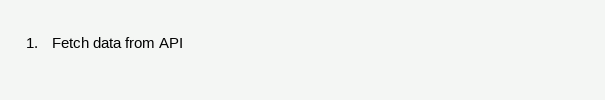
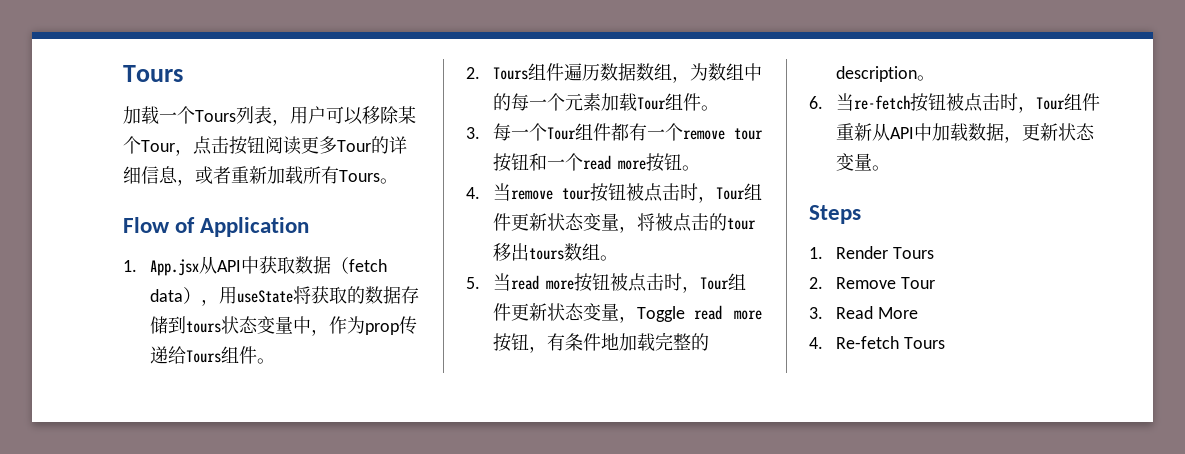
[26,37,184,48] 1. Fetch data from API -> [123,65,183,82] [123,106,416,126] [123,136,407,156] [123,166,398,186] [123,217,310,237] [123,256,387,276] [149,286,419,306] [149,316,417,336] [149,346,275,364] [466,63,762,83] [492,93,719,111] [466,123,763,141] [492,153,700,172] [466,183,762,203] [492,213,756,233] [492,243,618,261] [466,273,746,293] [492,303,762,323] [492,332,709,353] [835,66,935,82] [809,93,1100,113] [835,123,1095,143] [835,153,890,171] [809,205,861,224] [809,246,934,259] [809,277,935,289] [809,306,918,319] [809,336,945,349] Tours // 加载一个Tours列表，用户可以移除某个Tour，点击按钮阅读更多Tour的详细信息，或者重新加载所有Tours。 // Flow of Application // 1. App.jsx从API中获取数据（fetch data），用useState将获取的数据存储到tours状态变量中，作为prop传递给Tours组件。 // 2. Tours组件遍历数据数组，为数组中的每一个元素加载Tour组件。 // 3.每一个Tour组件都有一个remove tour按钮和一个read more按钮。 // 4.当remove tour按钮被点击时，Tour组件更新状态变量，将被点击的tour移出tours数组。 // 5.当read more按钮被点击时，Tour组件更新状态变量，Toggle read more按钮，有条件地加载完整的description。 // 6.当re-fetch按钮被点击时，Tour组件重新从API中加载数据，更新状态变量。 // Steps // 1. Render Tours // 2. Remove Tour // 3. Read More // 4. Re-fetch Tours

